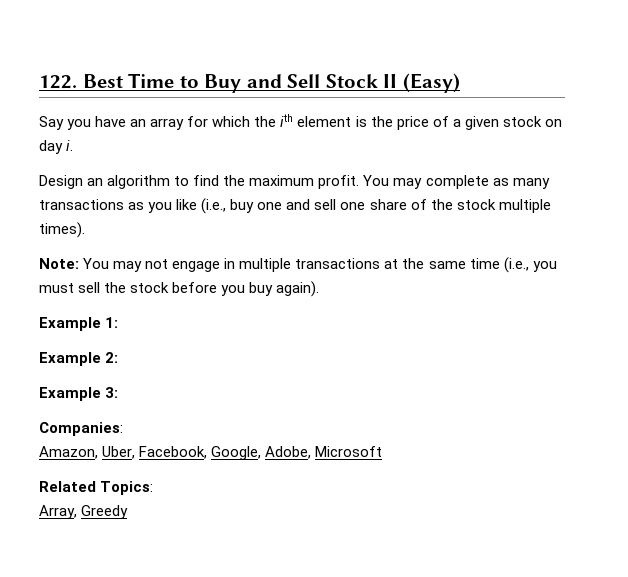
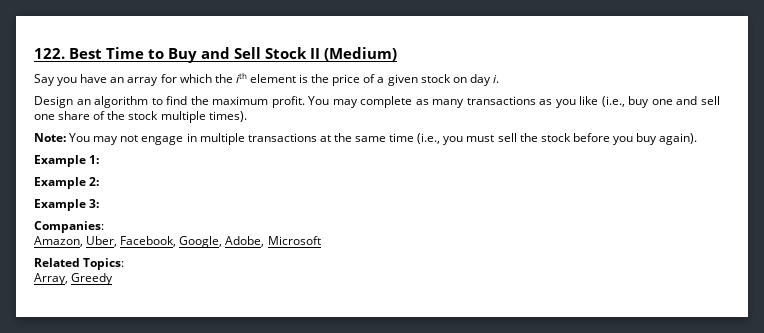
[402,73,460,93] (Easy) -> [324,47,397,61] (Medium)

